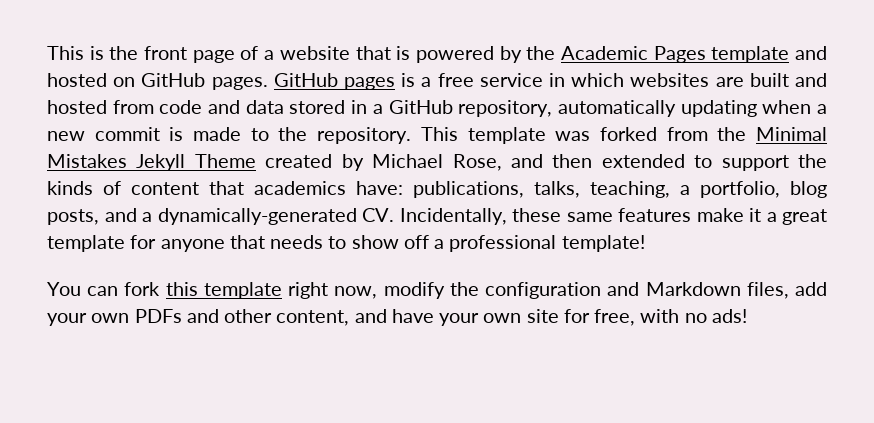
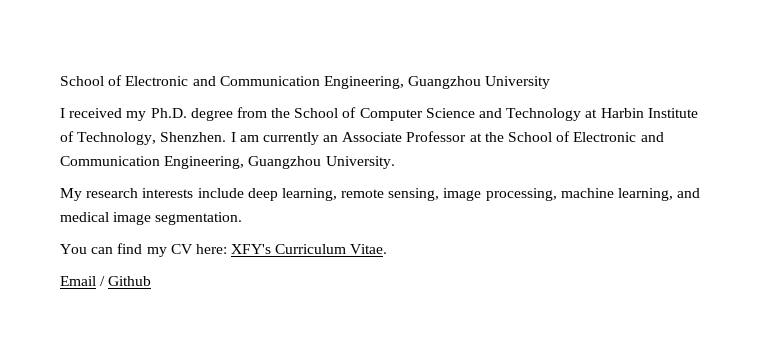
[47,46,827,63] [47,73,828,90] [47,100,828,117] [47,127,828,144] [47,154,827,171] [47,181,827,198] [47,208,827,225] [47,235,645,252] [47,282,828,299] [47,309,747,326] This is the front page of a website that is powered by the Academic Pages template and hosted on GitHub pages. GitHub pages is a free service in which websites are built and hosted from code and data stored in a GitHub repository, automatically updating when a new commit is made to the repository. This template was forked from the Minimal Mistakes Jekyll Theme created by Michael Rose, and then extended to support the kinds of content that academics have: publications, talks, teaching, a portfolio, blog posts, and a dynamically-generated CV. Incidentally, these same features make it a great template for anyone that needs to show off a professional template! // You can fork this template right now, modify the configuration and Markdown files, add your own PDFs and other content, and have your own site for free, with no ads! -> [60,75,551,89] [60,107,698,121] [60,131,664,145] [60,156,395,169] [60,188,701,201] [60,212,243,225] [60,243,388,257] [60,276,152,286] School of Electronic and Communication Engineering, Guangzhou University // I received my Ph.D. degree from the School of Computer Science and Technology at Harbin Institute of Technology, Shenzhen. I am currently an Associate Professor at the School of Electronic and Communication Engineering, Guangzhou University. // My research interests include deep learning, remote sensing, image processing, machine learning, and medical image segmentation. // You can find my CV here: XFY's Curriculum Vitae. // Email / Github

